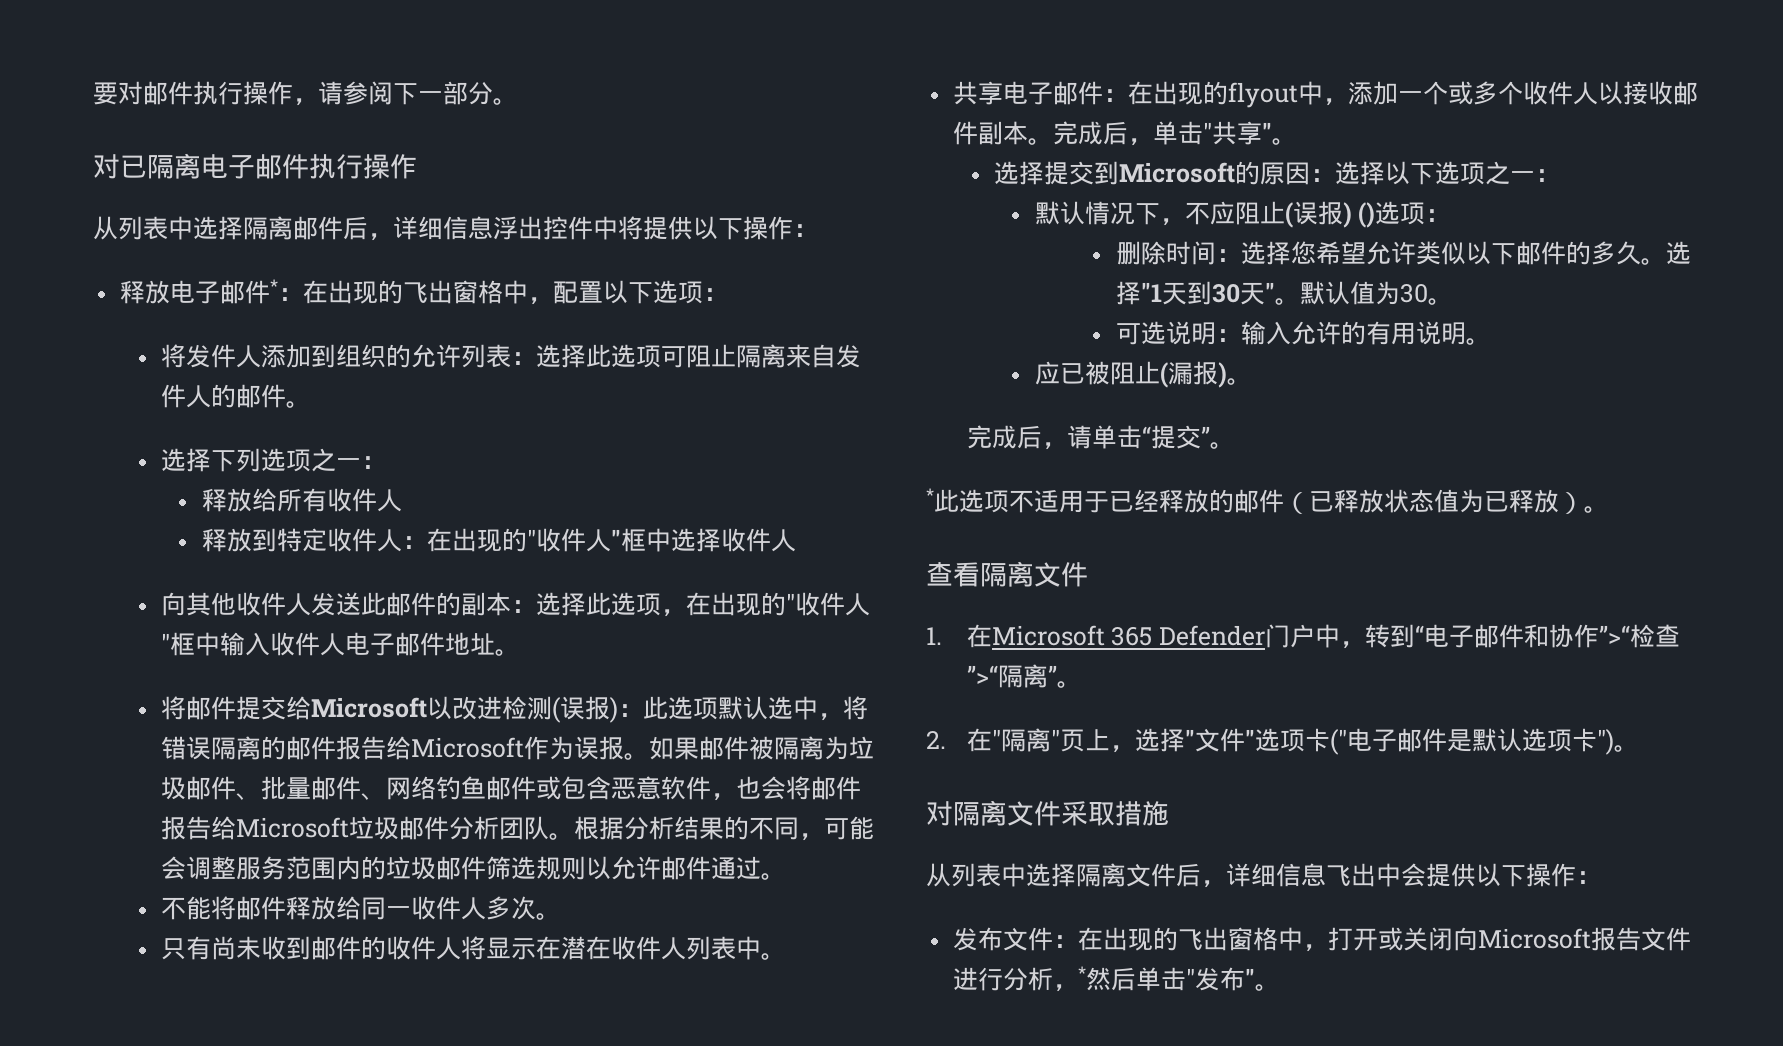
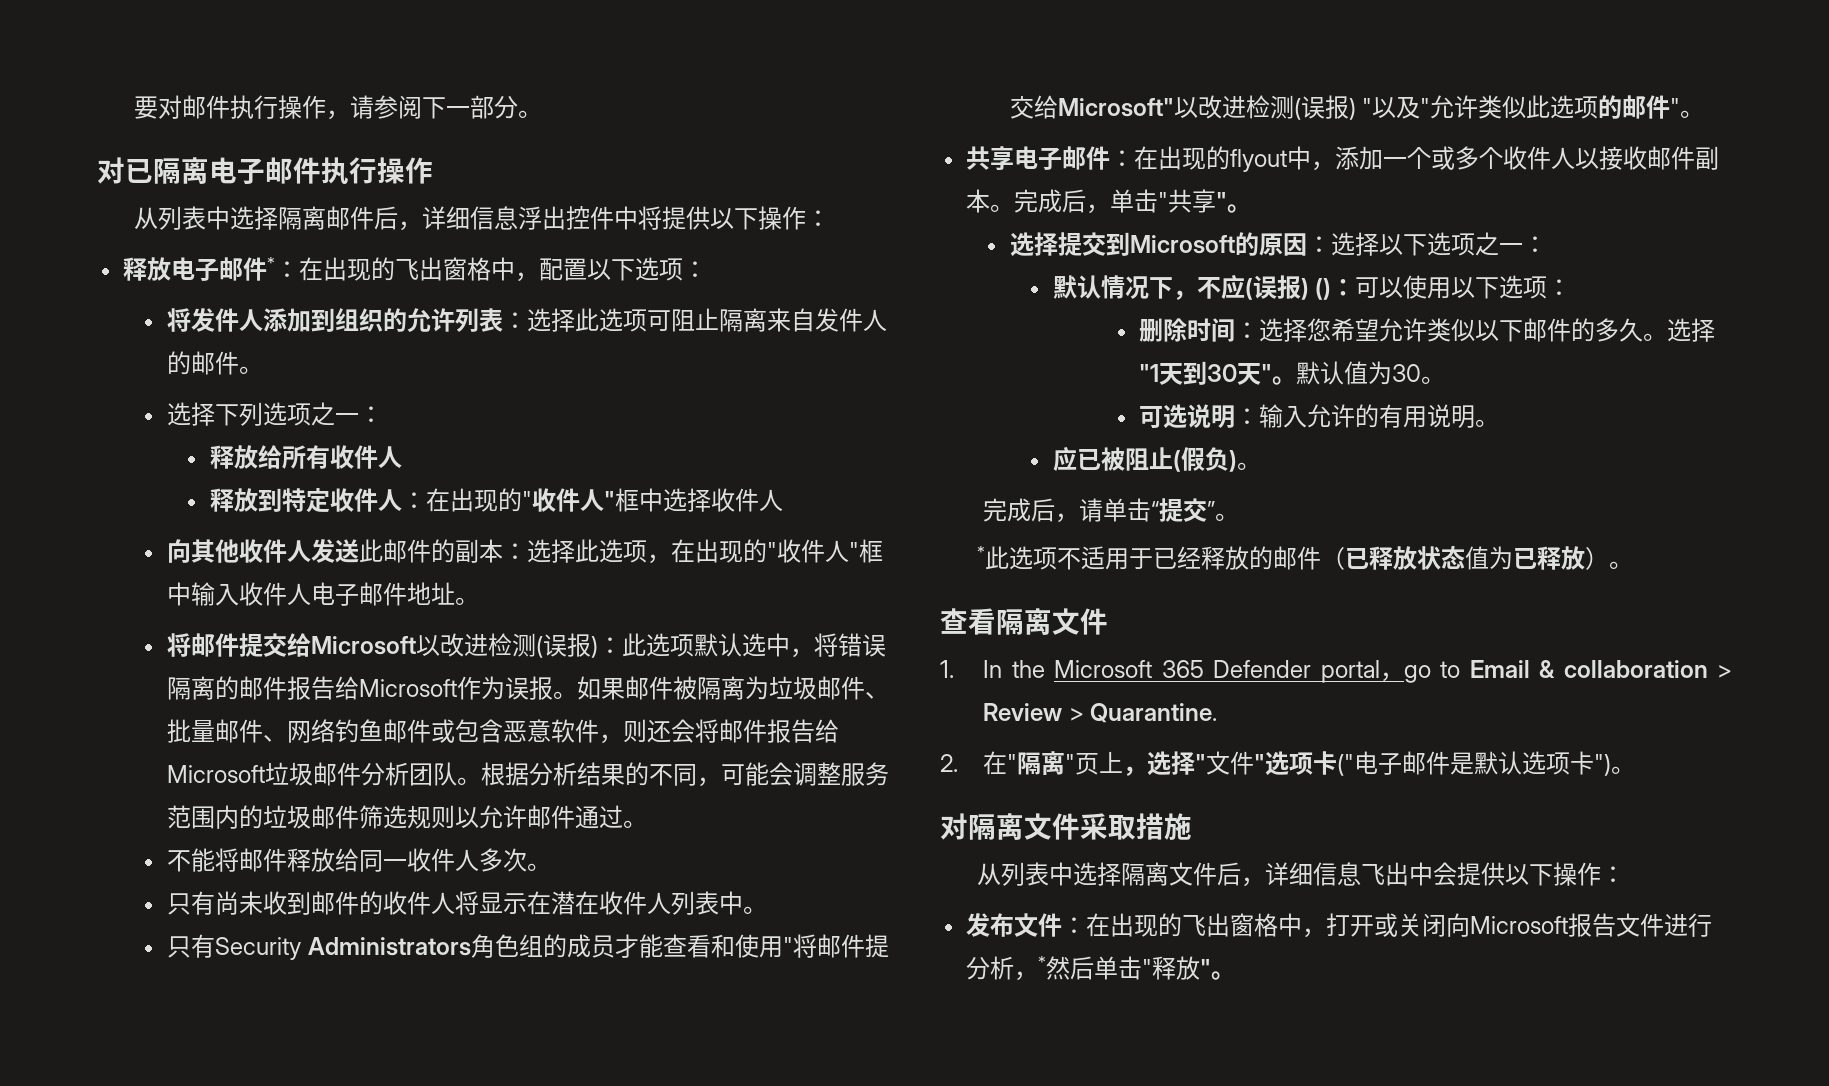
[735,776,761,799] 也 -> [622,719,671,743] 则还
(786, 956) none -> [166,934,889,960] [1009,95,1705,120] // 只有Security Administrators角色组的成员才能查看和使用"将邮件提交给Microsoft"以改进检测(误报) "以及"允许类似此选项的邮件"。
[1234,201,1285,225] 阻止 -> (1245, 287) none
(1376, 215) none -> [1331,275,1500,299] ：可以使用以下
[1167,361,1218,385] 漏报 -> [1180,447,1229,471] 假负
[966,624,992,648] 在 -> [983,660,1045,678] In the
[1265,624,1681,649] [966,664,1082,688] 门户中，转到“电子邮件和协作”>“检查”>“隔离”。 -> [1320,660,1732,683] [983,703,1218,723] portal，go to Email & collaboration > Review > Quarantine.
[1195,967,1246,991] 发布 -> [1152,956,1201,980] 释放

